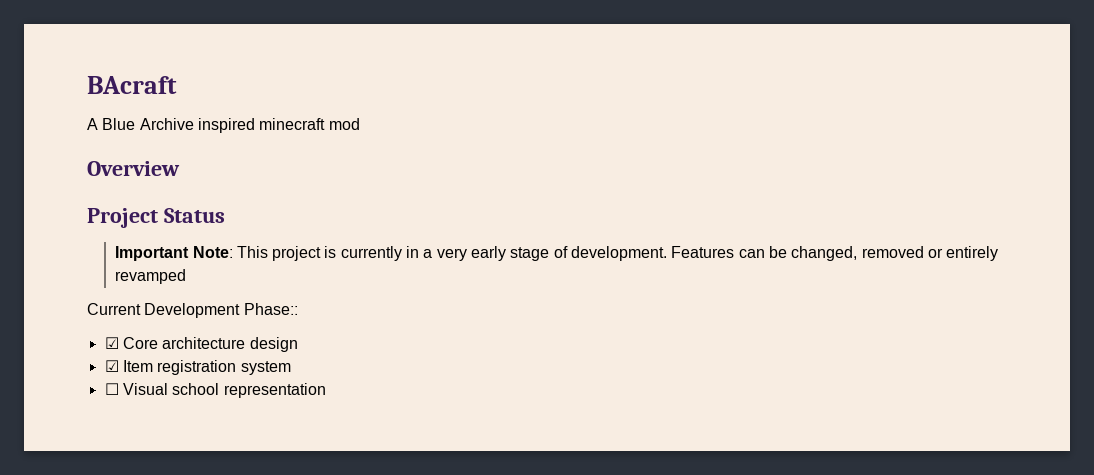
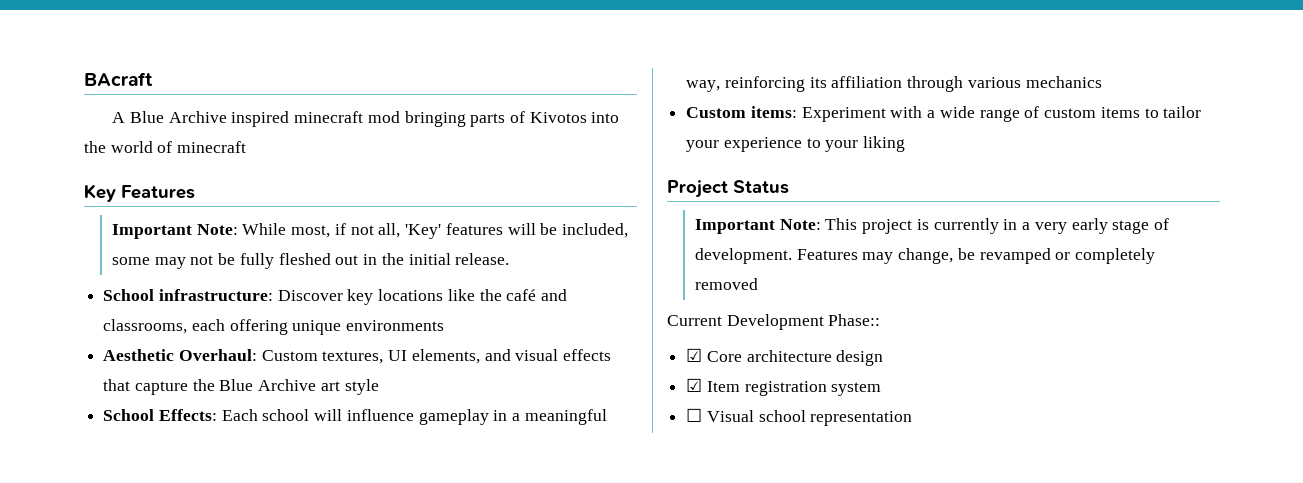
[87,161,180,176] // Overview -> [404,111,620,127] [84,141,247,153] [84,184,195,202] [112,223,628,239] [112,253,510,269] [103,289,568,305] [103,319,445,335] [103,349,612,364] [103,379,379,395] [103,409,607,425] [686,76,1102,92] [686,106,1202,122] [686,136,906,152] bringing parts of Kivotos into the world of minecraft // Key Features // Important Note: While most, if not all, 'Key' features will be included, some may not be fully fleshed out in the initial release. // School infrastructure: Discover key locations like the café and classrooms, each offering unique environments // Aesthetic Overhaul: Custom textures, UI elements, and visual effects that capture the Blue Archive art style // School Effects: Each school will influence gameplay in a meaningful way, reinforcing its affiliation through various mechanics // Custom items: Experiment with a wide range of custom items to tailor your experience to your liking
[738,246,999,261] [115,269,187,284] can be changed, removed or entirely revamped -> [862,248,1156,264] [695,278,759,290] may change, be revamped or completely removed

